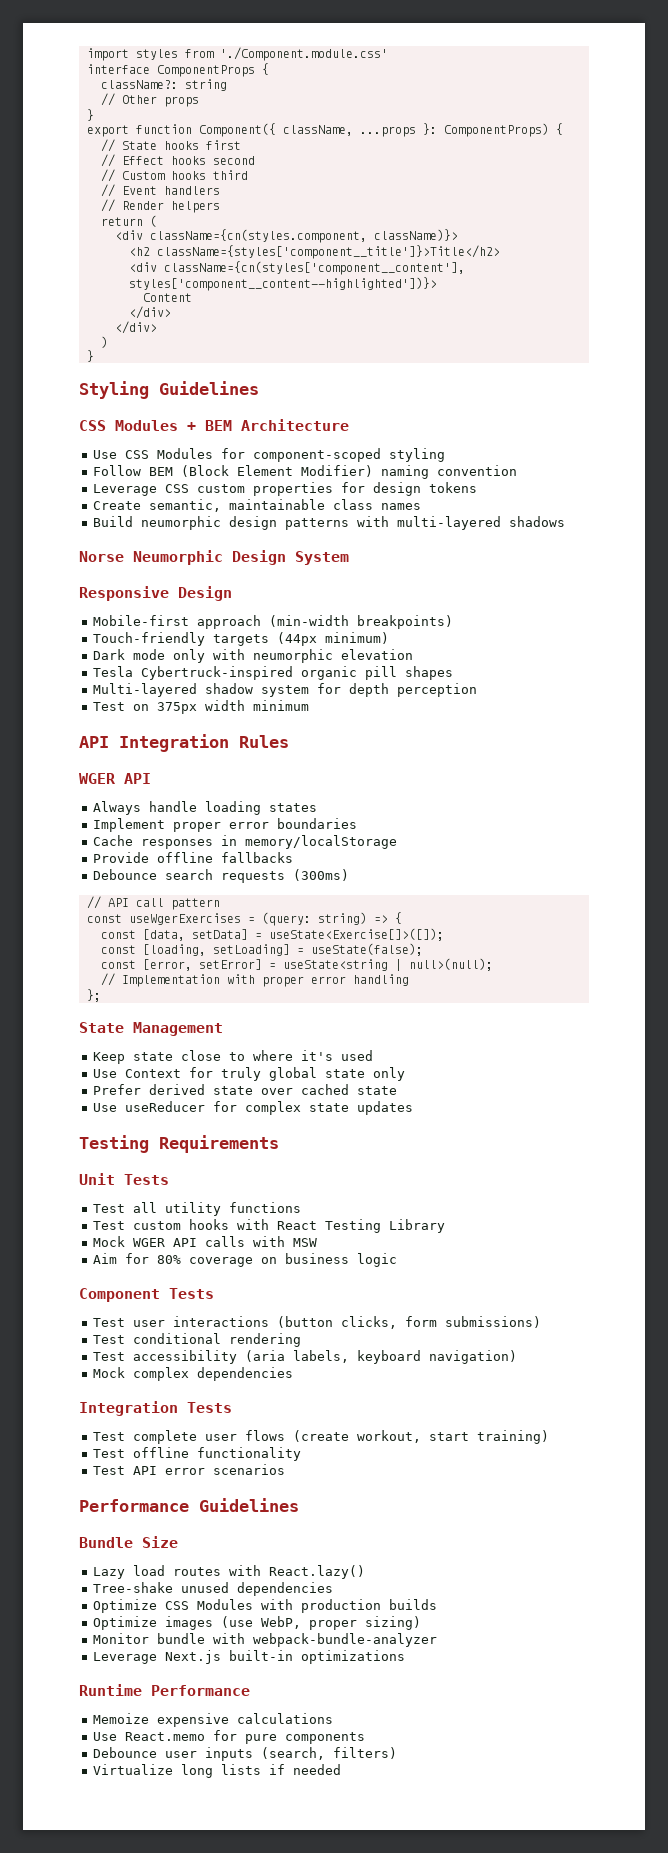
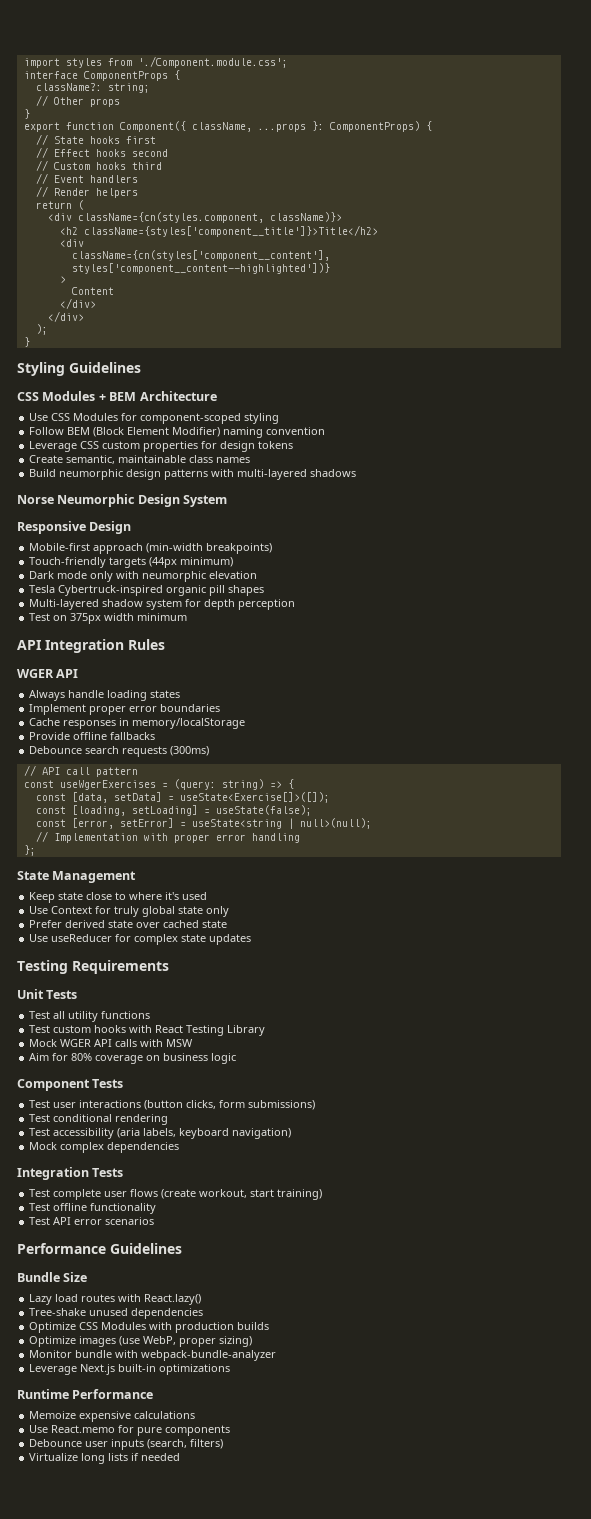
[219,47,388,61] './Component.module.css' -> [137,56,288,68] './Component.module.css';
[184,79,227,91] string -> [107,83,150,93] string;
[163,261,465,275] [128,277,437,291] className={cn(styles['component__content'], styles['component__content--highlighted'])}> -> [71,250,330,261] [71,263,330,274] [59,276,66,283] // className={cn(styles['component__content'], styles['component__content--highlighted'])} // >
[100,336,108,348] ) -> [35,324,48,335] );

